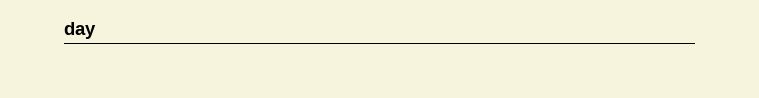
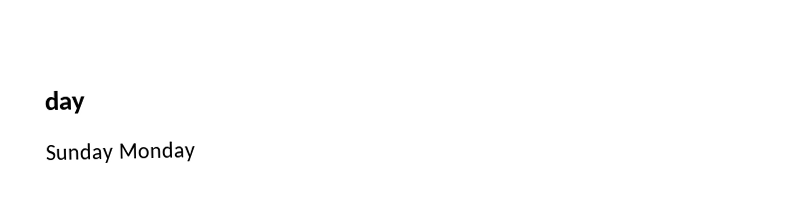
(96, 30) none -> [45,141,196,165] // Sunday Monday

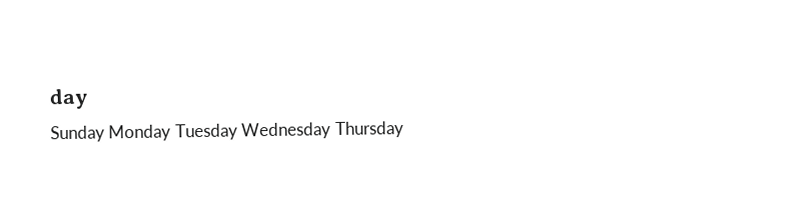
(196, 152) none -> [174,120,404,141] Tuesday Wednesday Thursday

